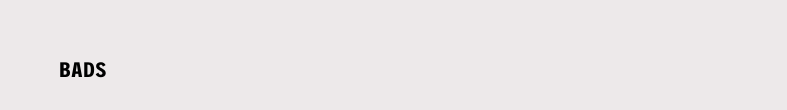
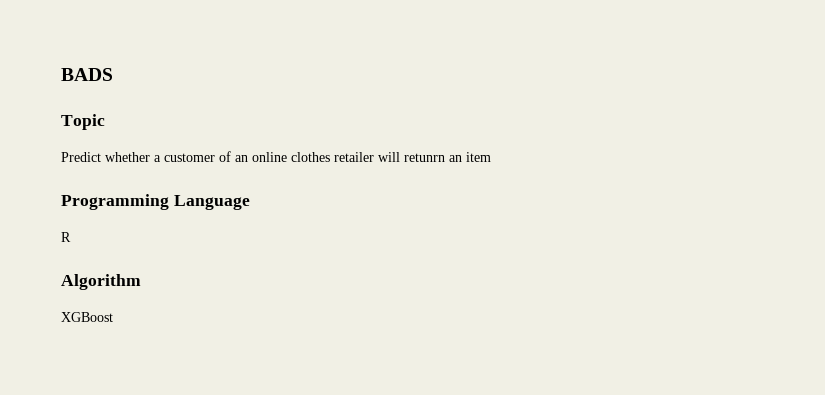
(107, 70) none -> [61,114,105,130] [61,151,491,162] [61,194,250,210] [61,232,71,242] [61,274,141,290] [61,312,113,322] // Topic // Predict whether a customer of an online clothes retailer will retunrn an item // Programming Language // R // Algorithm // XGBoost

